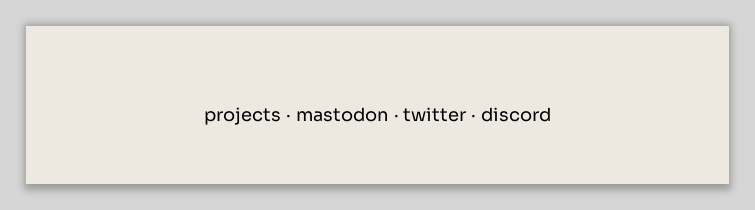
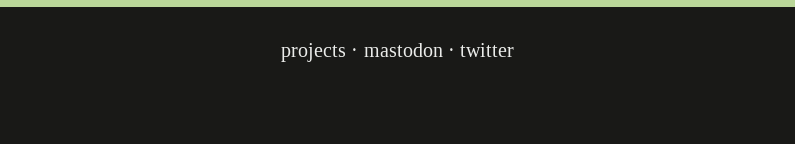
[471,107,552,122] · discord -> (515, 50) none

